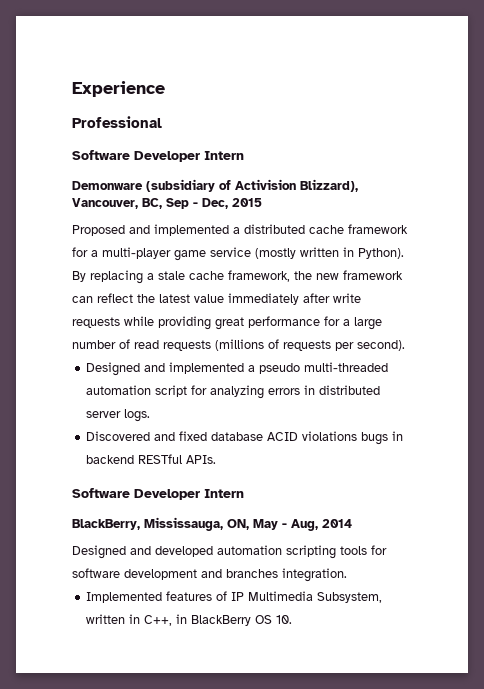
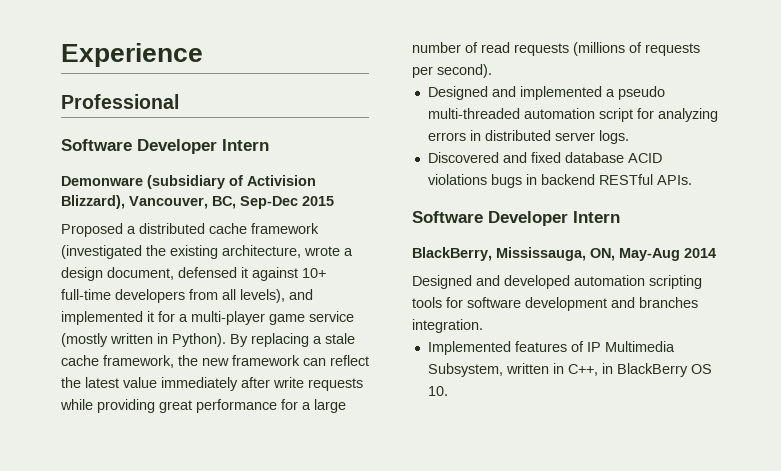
[166,198,228,209] Sep - Dec, -> [240,196,298,209] Sep-Dec
[129,224,229,236] and implemented -> (123, 230) none
(408, 229) none -> [61,245,353,259] [61,267,326,281] [61,289,313,303] [61,311,154,325] (investigated the existing architecture, wrote a design document, defensed it against 10+ full-time developers from all levels), and implemented it
[253,519,318,531] May - Aug, -> [619,248,680,261] May-Aug

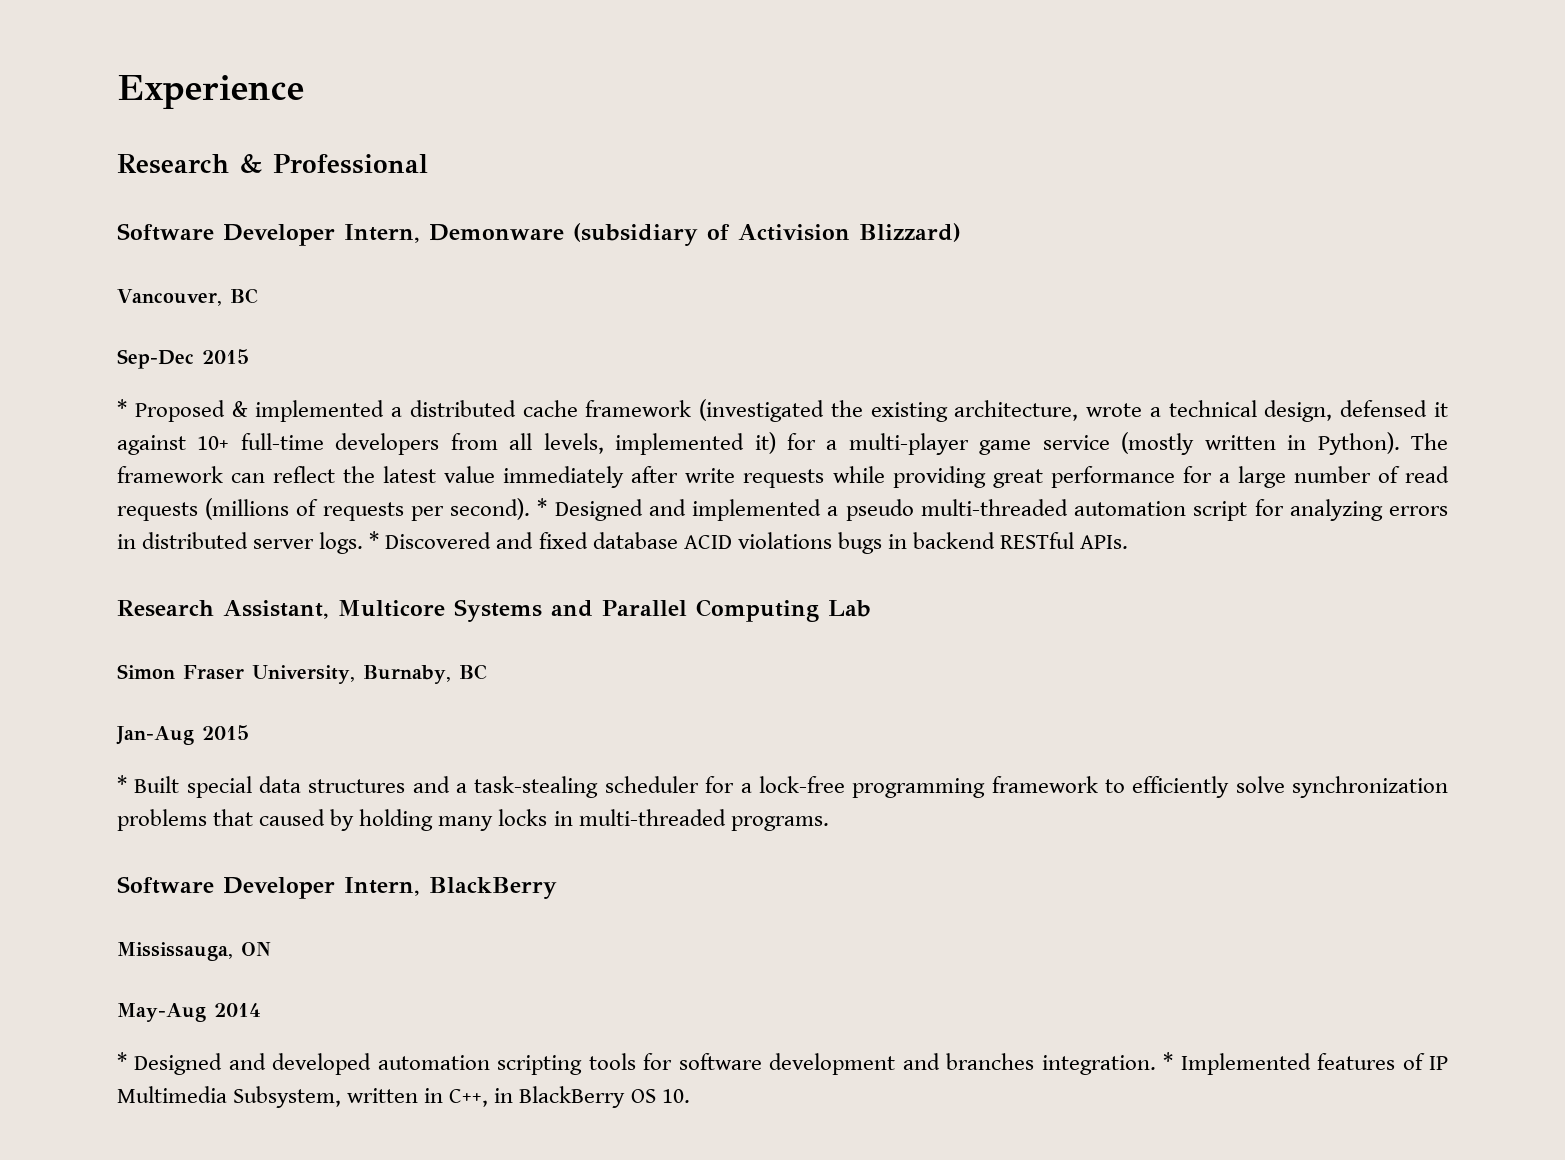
(203, 55) none -> [117,154,262,174] Research &
[222,139,269,151] Intern // -> [343,224,420,243] Intern,
[61,195,236,209] Blizzard), Vancouver, BC, -> [858,223,961,242] [117,288,258,306] Blizzard) // Vancouver, BC //
[61,223,123,237] Proposed -> [117,399,385,422] * Proposed & implemented
[61,267,174,281] design document, -> [1168,400,1333,422] technical design,
[240,289,313,303] [61,311,154,325] levels), and implemented it -> [543,432,776,455] levels, implemented it)
[230,333,355,347] [61,355,229,368] By replacing a stale cache framework, the new -> [1410,433,1448,450] The
(492, 71) // -> [537,498,548,516] *
(629, 137) // -> [369,531,380,549] *
[412,211,620,226] [412,247,615,261] Software Developer Intern // BlackBerry, Mississauga, ON, -> [117,599,871,622] [117,664,487,684] [116,725,249,745] [117,775,1448,798] [117,809,829,831] [117,876,557,899] [117,942,271,961] Research Assistant, Multicore Systems and Parallel Computing Lab // Simon Fraser University, Burnaby, BC // Jan-Aug 2015 // * Built special data structures and a task-stealing scheduler for a lock-free programming framework to efficiently solve synchronization problems that caused by holding many locks in multi-threaded programs. // Software Developer Intern, BlackBerry // Mississauga, ON //
(716, 253) none -> [117,1052,127,1070] *
(483, 326) // -> [1163,1052,1174,1070] *

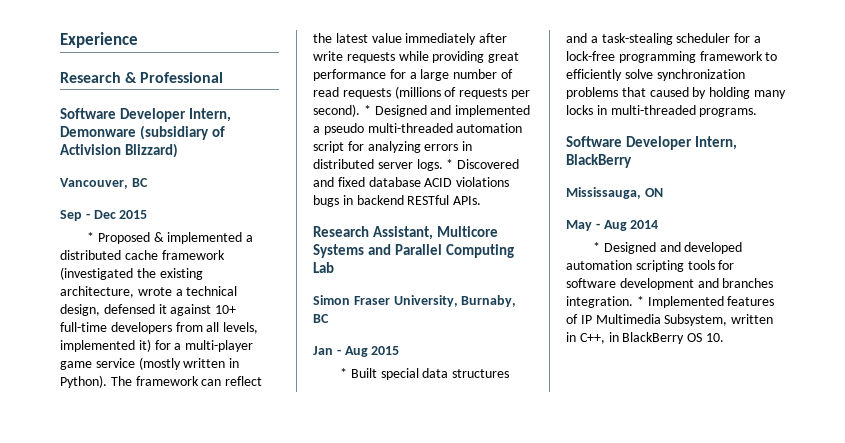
[117,349,194,369] Sep-Dec -> [60,210,116,221] Sep - Dec
[116,726,194,745] Jan-Aug -> [313,346,368,357] Jan - Aug
[117,1003,206,1022] May-Aug -> [566,220,627,231] May - Aug

